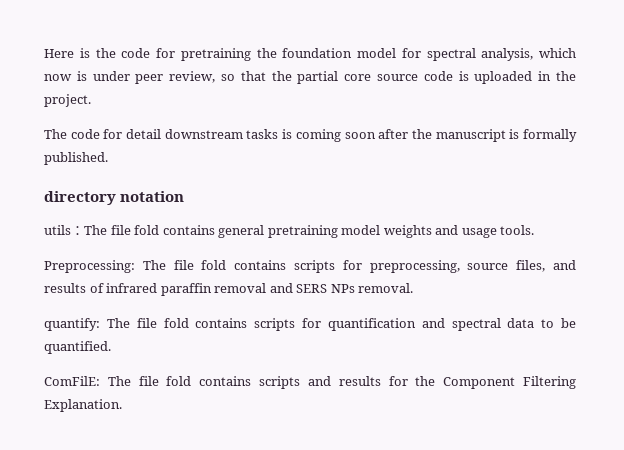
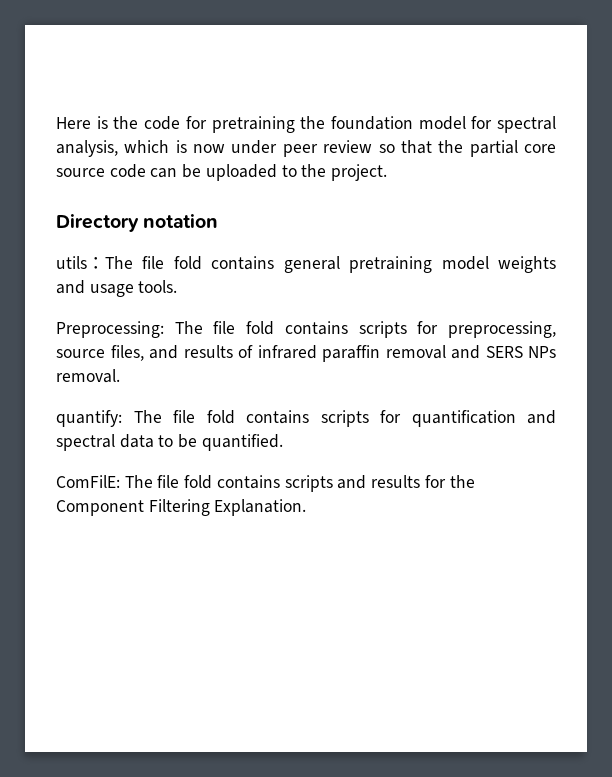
[44,71,87,81] now is -> [175,140,226,153] is now
[169,71,216,83] review, -> [323,140,373,153] review
[458,71,577,84] [44,94,91,107] [44,129,577,142] [44,152,108,165] [44,191,116,205] is uploaded in the project. // The code for detail downstream tasks is coming soon after the manuscript is formally published. // directory -> [150,164,388,181] [56,214,139,232] can be uploaded to the project. // Directory

